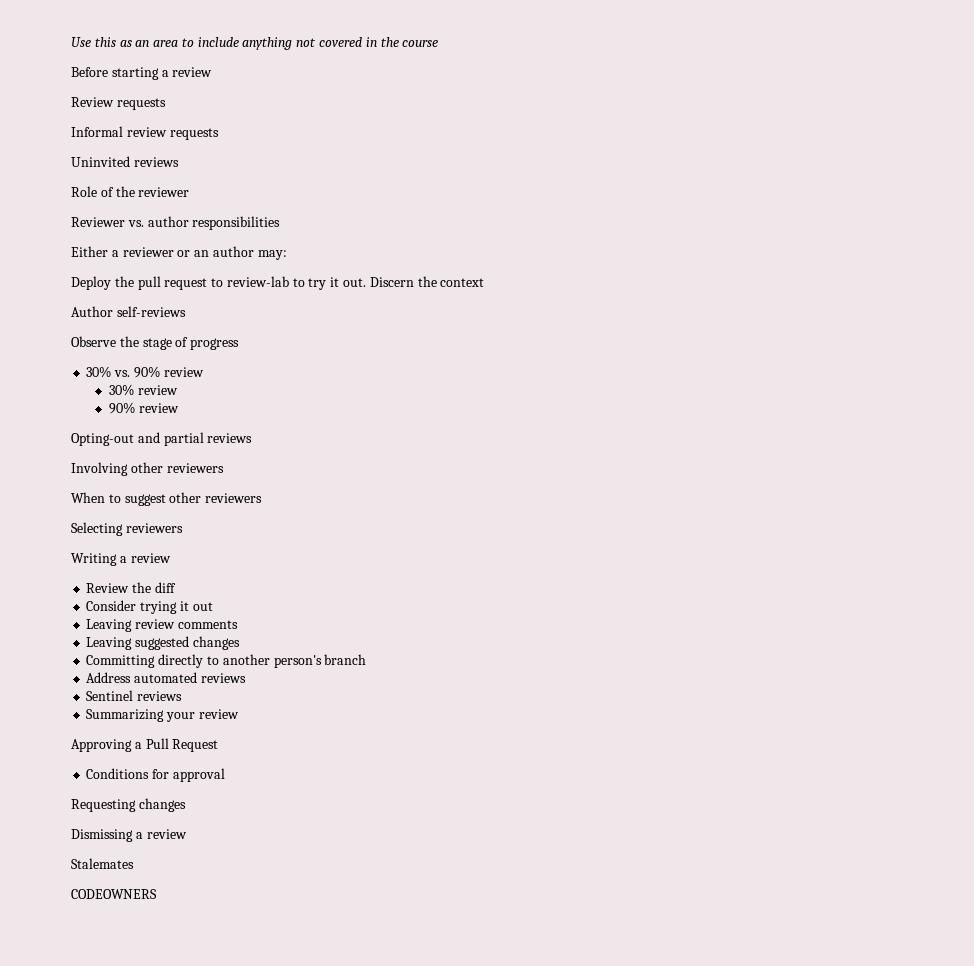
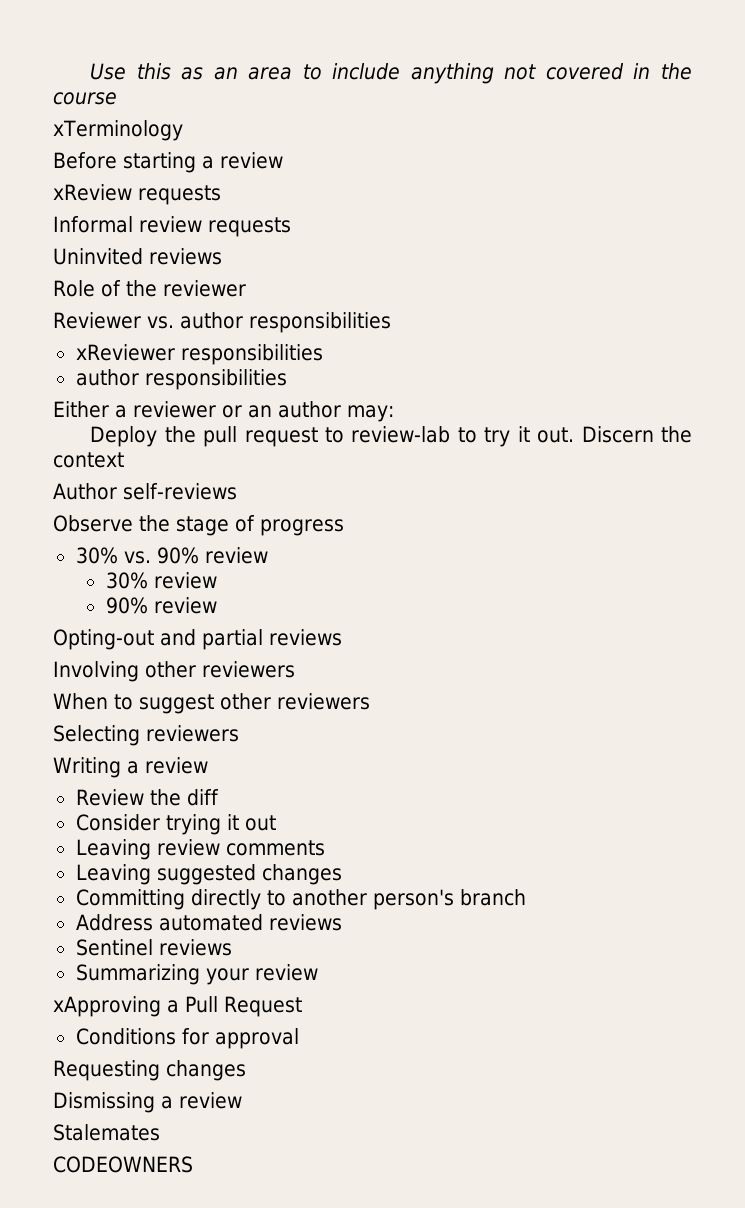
(439, 43) none -> [53,120,183,141] // xTerminology
[71,97,114,107] Review -> [53,184,132,201] xReview
(281, 223) none -> [75,344,323,365] [75,369,287,390] // xReviewer responsibilities // author responsibilities
[71,739,132,752] Approving -> [53,996,161,1017] xApproving

